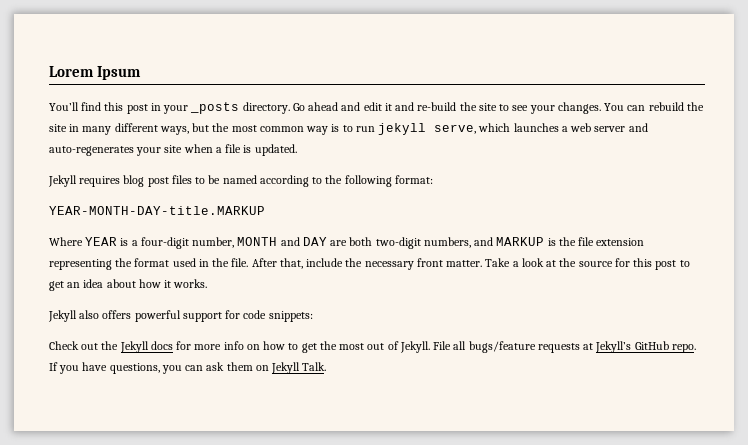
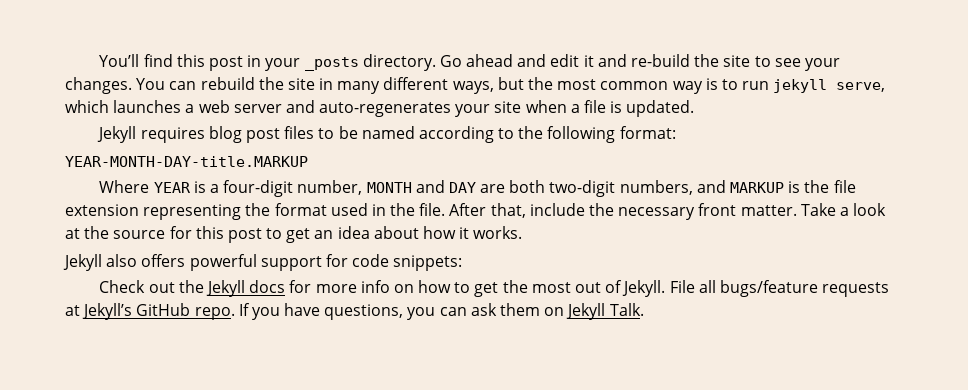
[49,66,141,80] Lorem Ipsum // -> (99, 60) none

